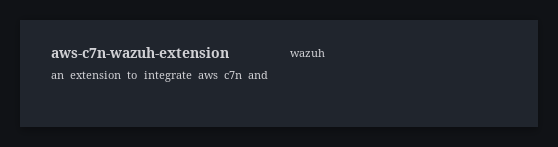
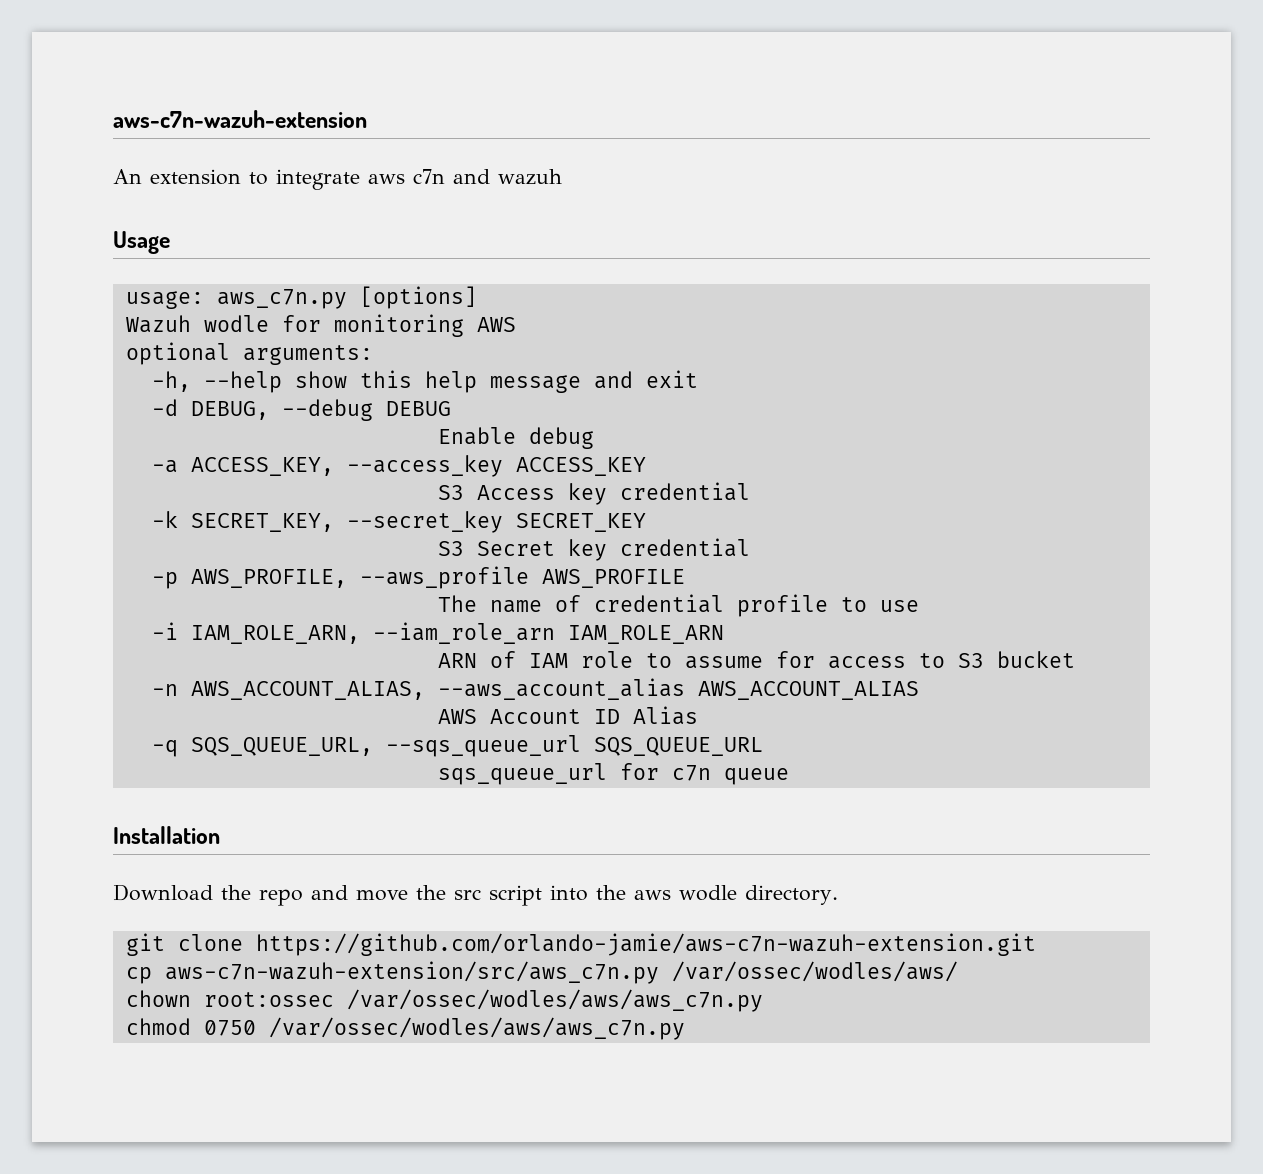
[51,73,64,79] an -> [113,169,142,184] An
(325, 53) none -> [113,231,170,254] [125,286,477,309] [125,314,516,337] [125,342,373,365] [151,370,698,393] [151,399,451,421] [437,427,594,449] [151,455,646,477] [437,482,750,505] [151,511,646,533] [437,538,750,561] [151,566,685,589] [437,594,919,617] [151,622,724,644] [437,651,1075,669] [151,678,919,700] [437,706,698,725] [151,735,763,757] [437,763,789,785] [113,826,220,844] [113,884,838,906] [125,933,1036,956] [125,961,958,984] [125,989,763,1012] [125,1017,685,1040] // Usage // usage: aws_c7n.py [options] // Wazuh wodle for monitoring AWS // optional arguments: // -h, --help show this help message and exit // -d DEBUG, --debug DEBUG // Enable debug // -a ACCESS_KEY, --access_key ACCESS_KEY // S3 Access key credential // -k SECRET_KEY, --secret_key SECRET_KEY // S3 Secret key credential // -p AWS_PROFILE, --aws_profile AWS_PROFILE // The name of credential profile to use // -i IAM_ROLE_ARN, --iam_role_arn IAM_ROLE_ARN // ARN of IAM role to assume for access to S3 bucket // -n AWS_ACCOUNT_ALIAS, --aws_account_alias AWS_ACCOUNT_ALIAS // AWS Account ID Alias // -q SQS_QUEUE_URL, --sqs_queue_url SQS_QUEUE_URL // sqs_queue_url for c7n queue // Installation // Download the repo and move the src script into the aws wodle directory. // git clone https://github.com/orlando-jamie/aws-c7n-wazuh-extension.git // cp aws-c7n-wazuh-extension/src/aws_c7n.py /var/ossec/wodles/aws/ // chown root:ossec /var/ossec/wodles/aws/aws_c7n.py // chmod 0750 /var/ossec/wodles/aws/aws_c7n.py

